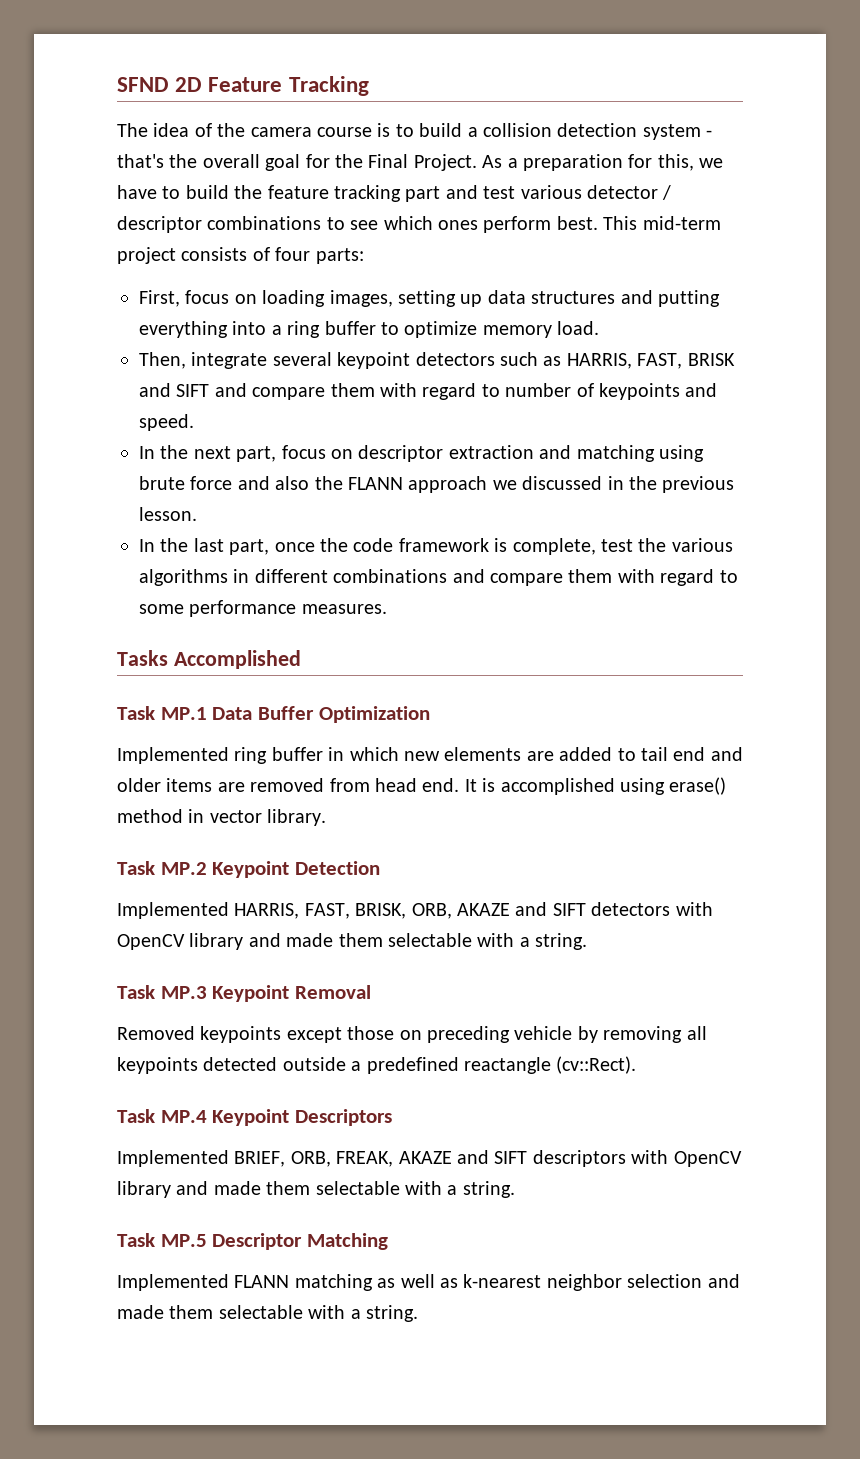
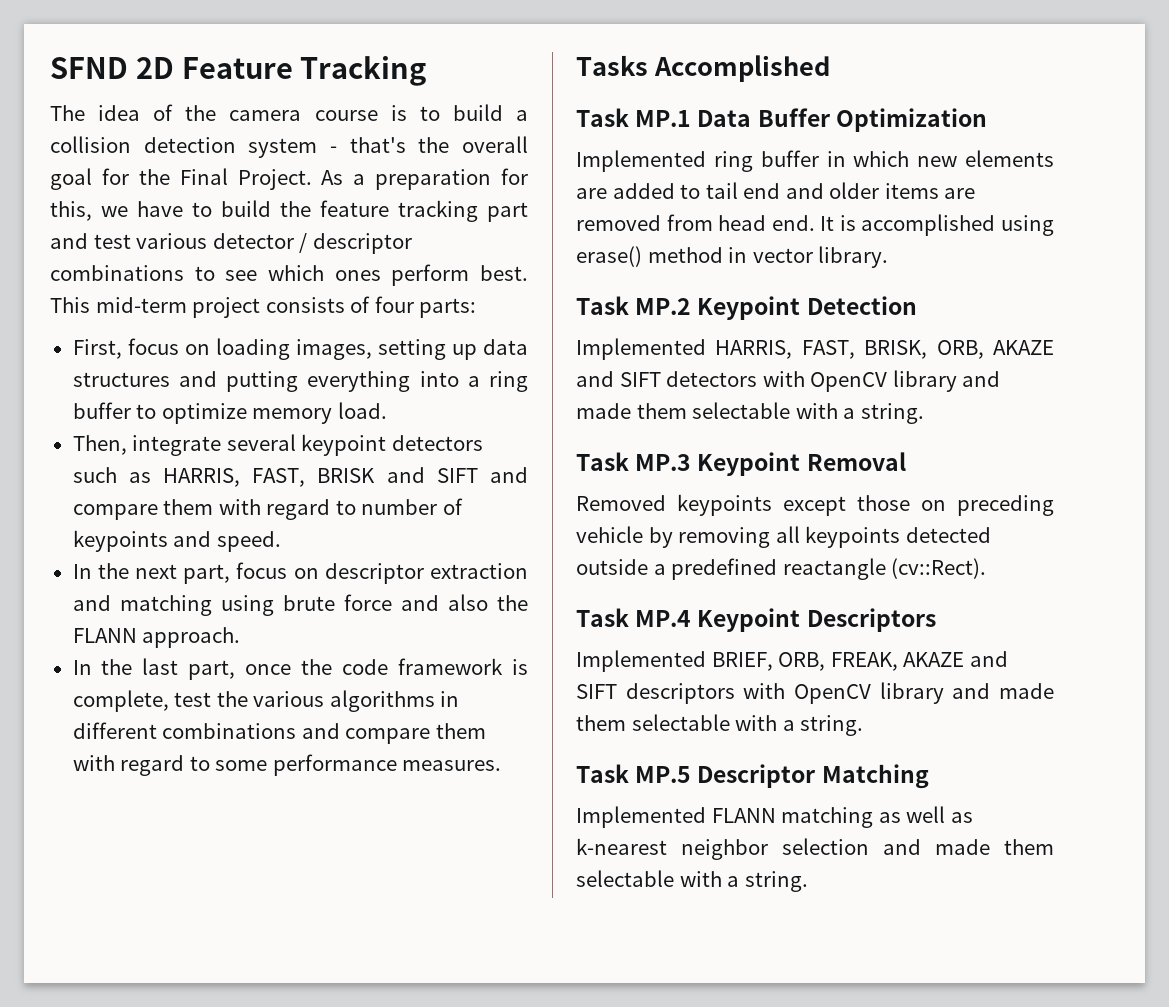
[408,476,735,493] [139,507,197,521] approach we discussed in the previous lesson. -> [142,627,241,648] approach.

